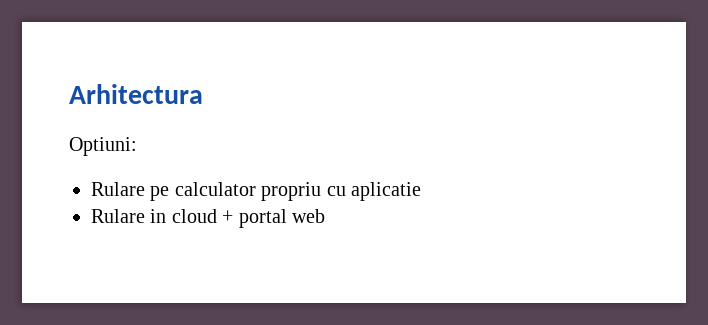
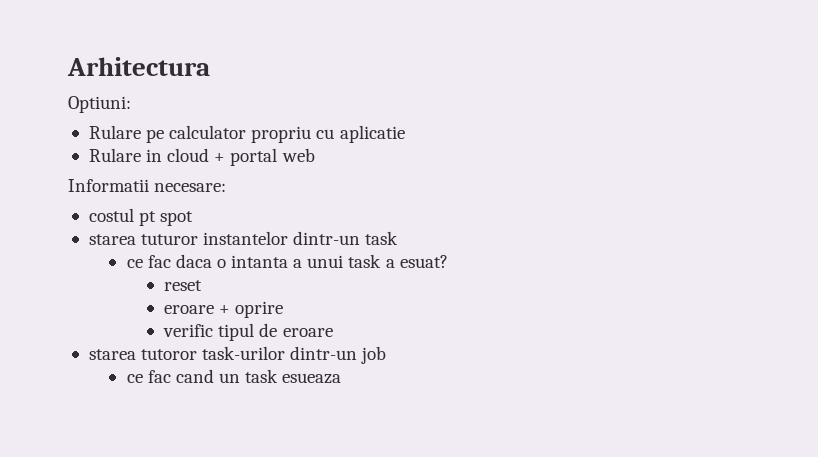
(325, 216) none -> [68,179,227,192] [88,208,194,226] [88,231,399,245] [126,254,448,268] [164,280,203,291] [164,301,284,318] [163,323,333,341] [88,346,387,364] [126,369,342,384] // Informatii necesare: // costul pt spot // starea tuturor instantelor dintr-un task // ce fac daca o intanta a unui task a esuat? // reset // eroare + oprire // verific tipul de eroare // starea tutoror task-urilor dintr-un job // ce fac cand un task esueaza

